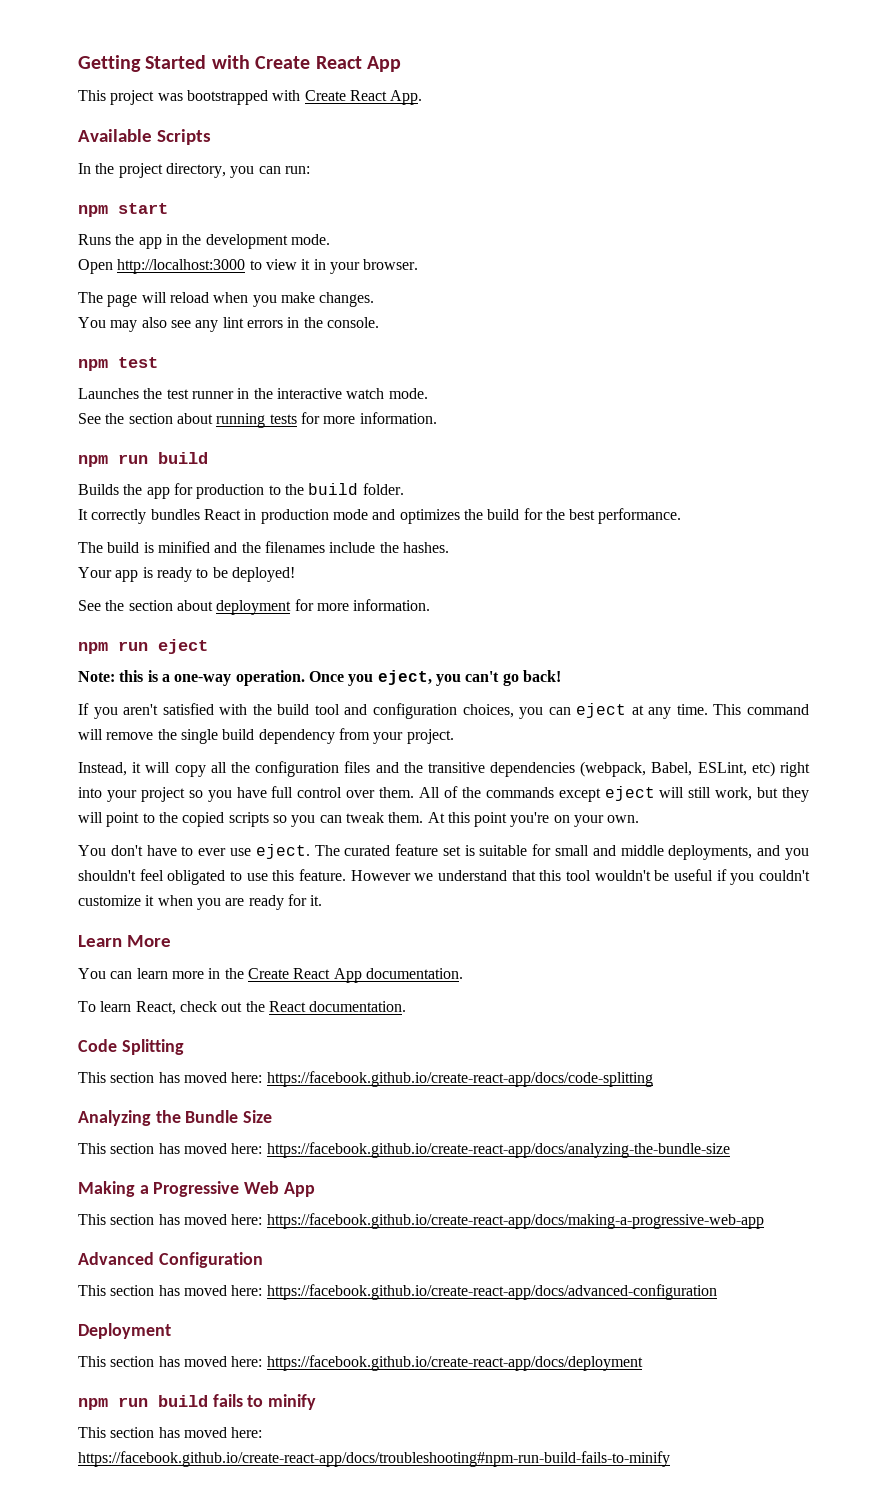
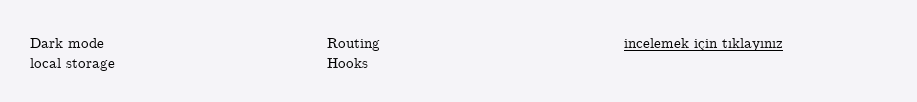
[78,55,401,72] [78,90,423,105] [78,129,211,145] [78,163,310,178] [78,203,168,217] [78,234,330,249] [78,259,419,274] [78,292,375,307] [78,317,379,332] [78,357,158,371] [78,388,428,399] [78,412,437,428] [78,452,208,467] [78,483,404,499] [78,508,682,524] [78,541,449,553] [78,567,295,582] [78,599,431,615] [78,639,208,654] [78,670,561,686] [78,703,809,719] [78,728,454,744] [78,761,810,777] [78,786,809,802] [78,812,640,827] [78,844,809,860] [78,869,810,885] [78,894,323,910] [78,935,171,947] [78,968,463,983] [78,1001,407,1015] [78,1039,184,1055] [78,1071,653,1087] [78,1110,273,1126] [78,1142,730,1158] [78,1181,315,1197] [78,1213,764,1229] [78,1252,263,1268] [78,1284,717,1300] [78,1323,171,1339] [78,1355,643,1371] [78,1394,317,1410] [78,1427,263,1438] [78,1451,670,1467] Getting Started with Create React App // This project was bootstrapped with Create React App. // Available Scripts // In the project directory, you can run: // npm start // Runs the app in the development mode. // Open http://localhost:3000 to view it in your browser. // The page will reload when you make changes. // You may also see any lint errors in the console. // npm test // Launches the test runner in the interactive watch mode. // See the section about running tests for more information. // npm run build // Builds the app for production to the build folder. // It correctly bundles React in production mode and optimizes the build for the best performance. // The build is minified and the filenames include the hashes. // Your app is ready to be deployed! // See the section about deployment for more information. // npm run eject // Note: this is a one-way operation. Once you eject, you can't go back! // If you aren't satisfied with the build tool and configuration choices, you can eject at any time. This command will remove the single build dependency from your project. // Instead, it will copy all the configuration files and the transitive dependencies (webpack, Babel, ESLint, etc) right into your project so you have full control over them. All of the commands except eject will still work, but they will point to the copied scripts so you can tweak them. At this point you're on your own. // You don't have to ever use eject. The curated feature set is suitable for small and middle deployments, and you shouldn't feel obligated to use this feature. However we understand that this tool wouldn't be useful if you couldn't customize it when you are ready for it. // Learn More // You can learn more in the Create React App documentation. // To learn React, check out the React documentation. // Code Splitting // This section has moved here: https://facebook.github.io/create-react-app/docs/code-splitting // Analyzing the Bundle Size // This section has moved here: https://facebook.github.io/create-react-app/docs/analyzing-the-bundle-size // Making a Progressive Web App // This section has moved here: https://facebook.github.io/create-react-app/docs/making-a-progressive-web-app // Advanced Configuration // This section has moved here: https://facebook.github.io/create-react-app/docs/advanced-configuration // Deployment // This section has moved here: https://facebook.github.io/create-react-app/docs/deployment // npm run build fails to minify // This section has moved here: https://facebook.github.io/create-react-app/docs/troubleshooting#npm-run-build-fails-to-minify -> [30,38,104,48] [30,58,115,71] [327,38,380,51] [327,58,368,68] [624,38,783,51] Dark mode // local storage // Routing // Hooks // incelemek için tıklayınız

